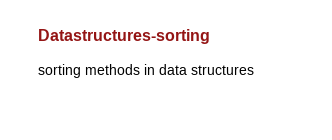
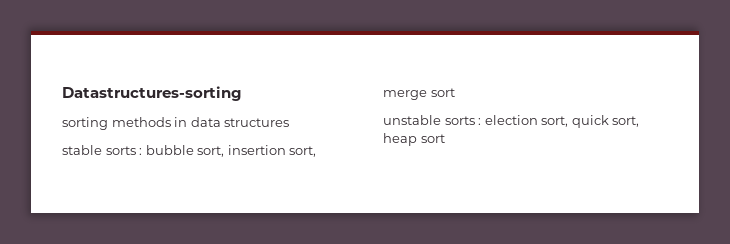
(254, 70) none -> [62,145,317,157] [383,88,455,100] [383,115,640,128] [383,133,445,146] // stable sorts : bubble sort, insertion sort, merge sort // unstable sorts : election sort, quick sort, heap sort

